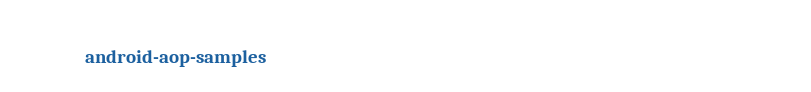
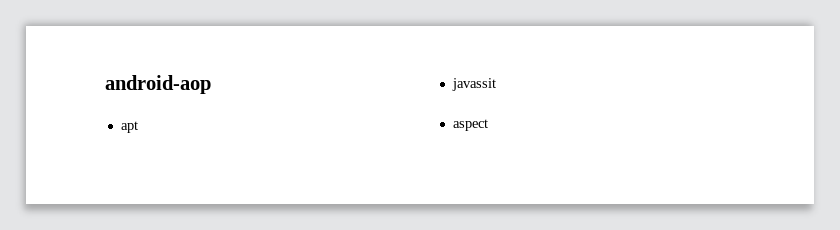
[85,50,266,67] android-aop-samples -> [105,75,211,94] [120,121,138,133] [451,78,496,91] [452,119,488,131] android-aop // apt // javassit // aspect

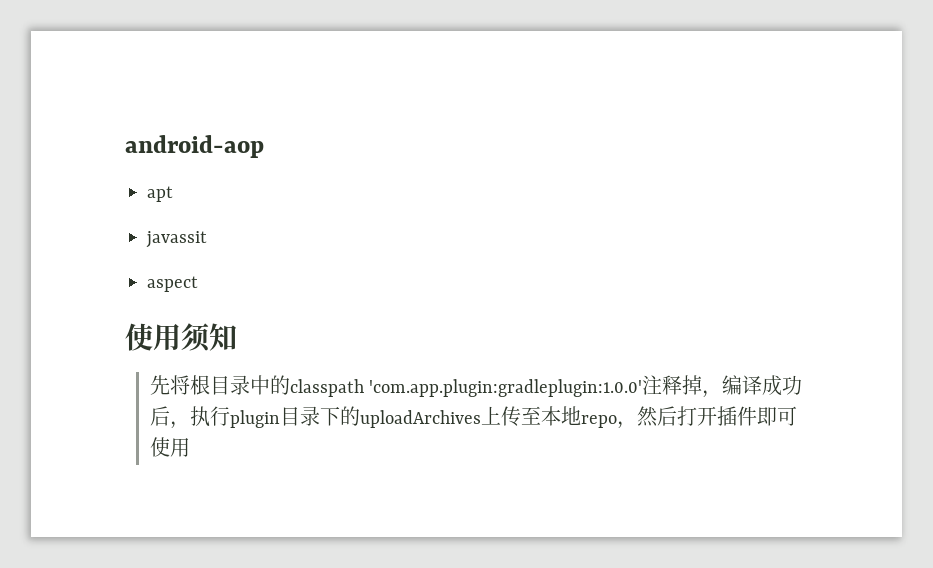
(488, 125) none -> [125,323,237,352] [149,375,802,398] [149,406,797,429] [149,437,190,457] // 使用须知 // 先将根目录中的classpath 'com.app.plugin:gradleplugin:1.0.0'注释掉，编译成功后，执行plugin目录下的uploadArchives上传至本地repo，然后打开插件即可使用

